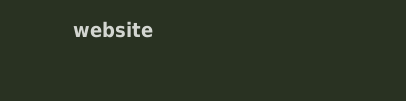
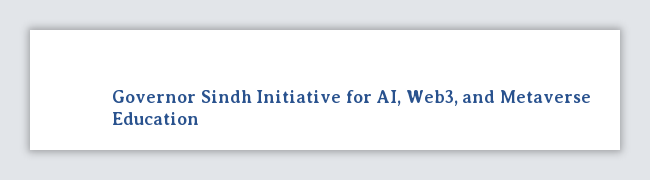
[73,21,153,38] website -> [112,90,592,106] [112,112,199,125] Governor Sindh Initiative for AI, Web3, and Metaverse Education

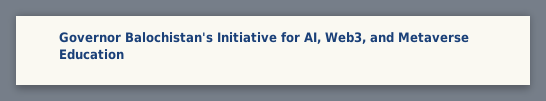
[200,90,252,103] Sindh -> [125,32,213,43] Balochistan's

